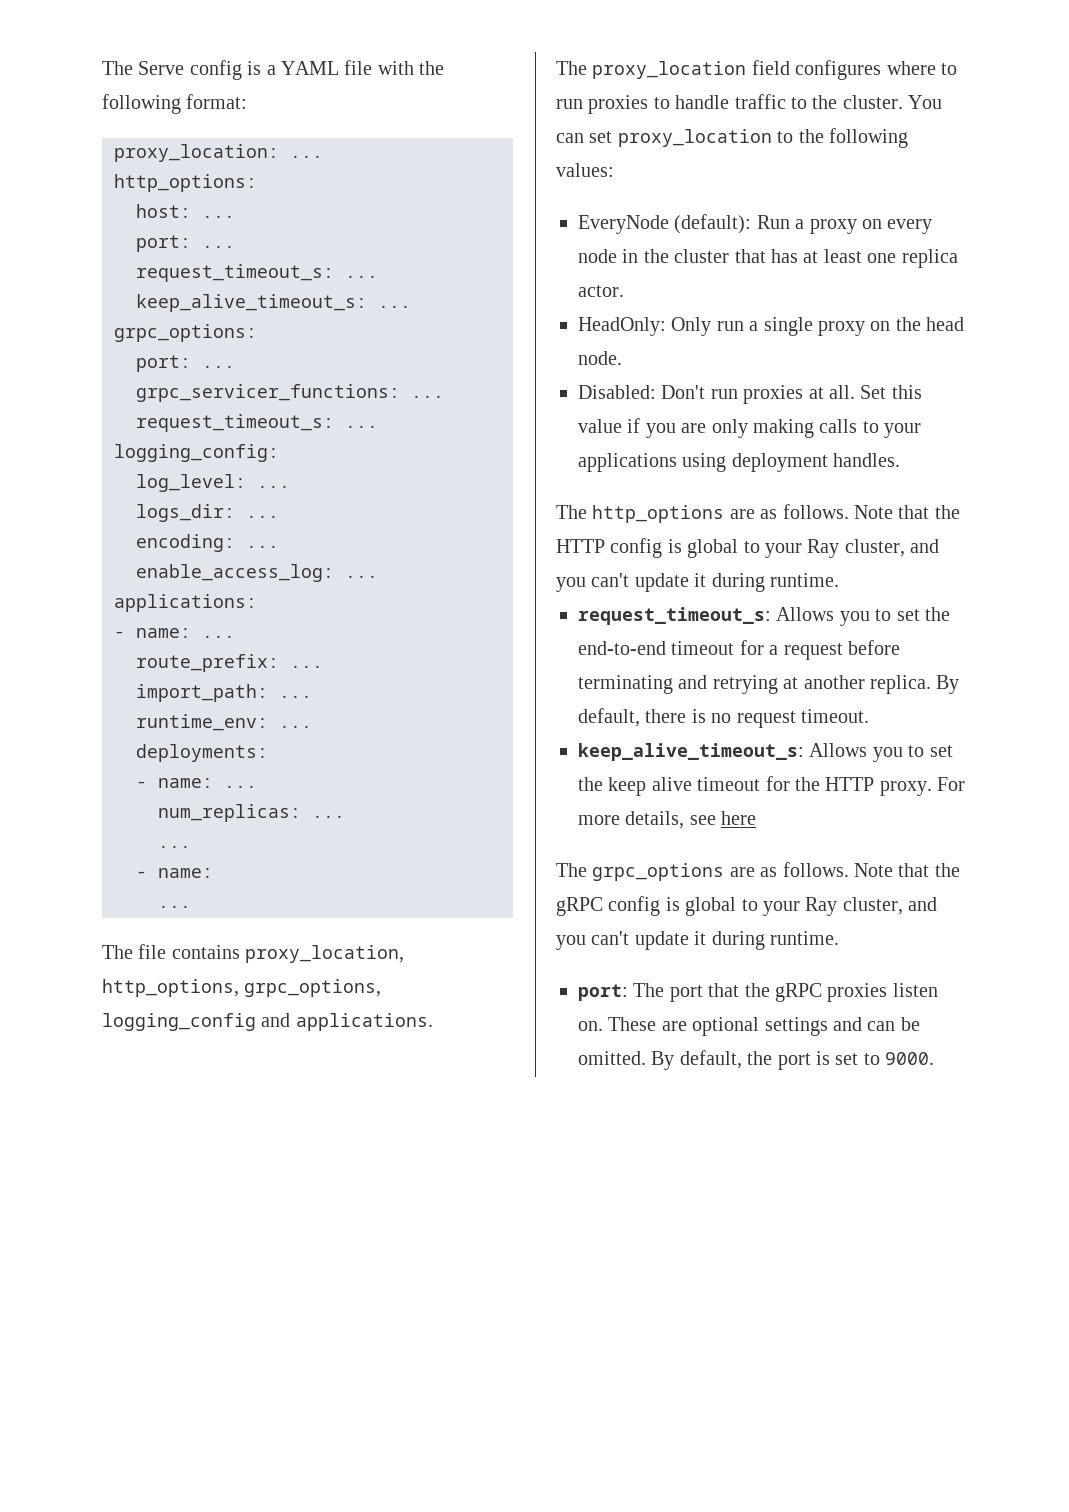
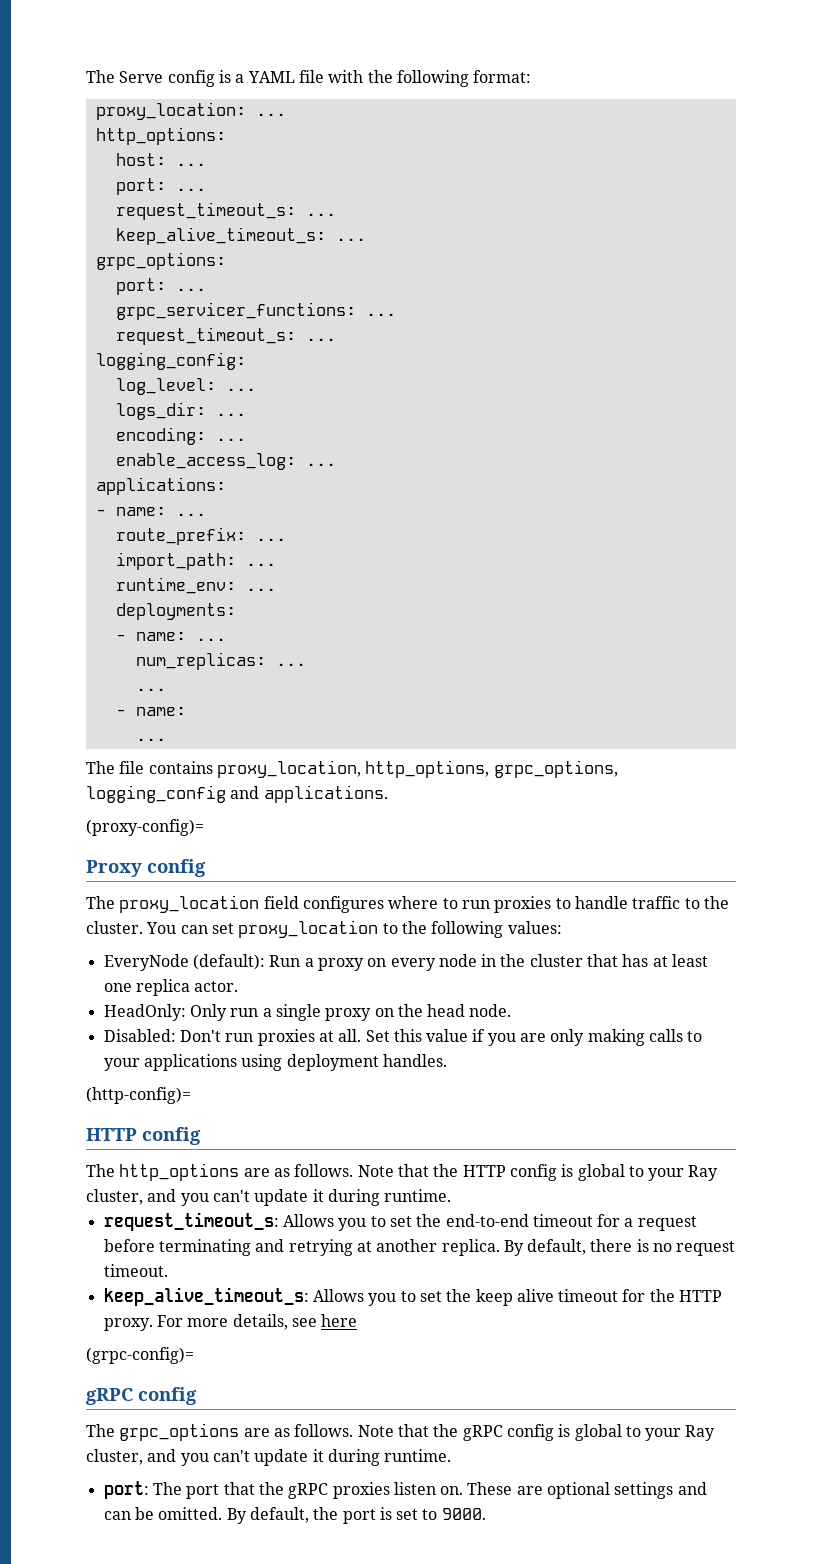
(433, 1022) none -> [86,819,204,836] [86,859,206,877] // (proxy-config)= // Proxy config
(901, 460) none -> [86,1087,191,1104] [86,1127,201,1145] // (http-config)= // HTTP config
(757, 818) none -> [86,1347,194,1364] [86,1387,197,1405] // (grpc-config)= // gRPC config

